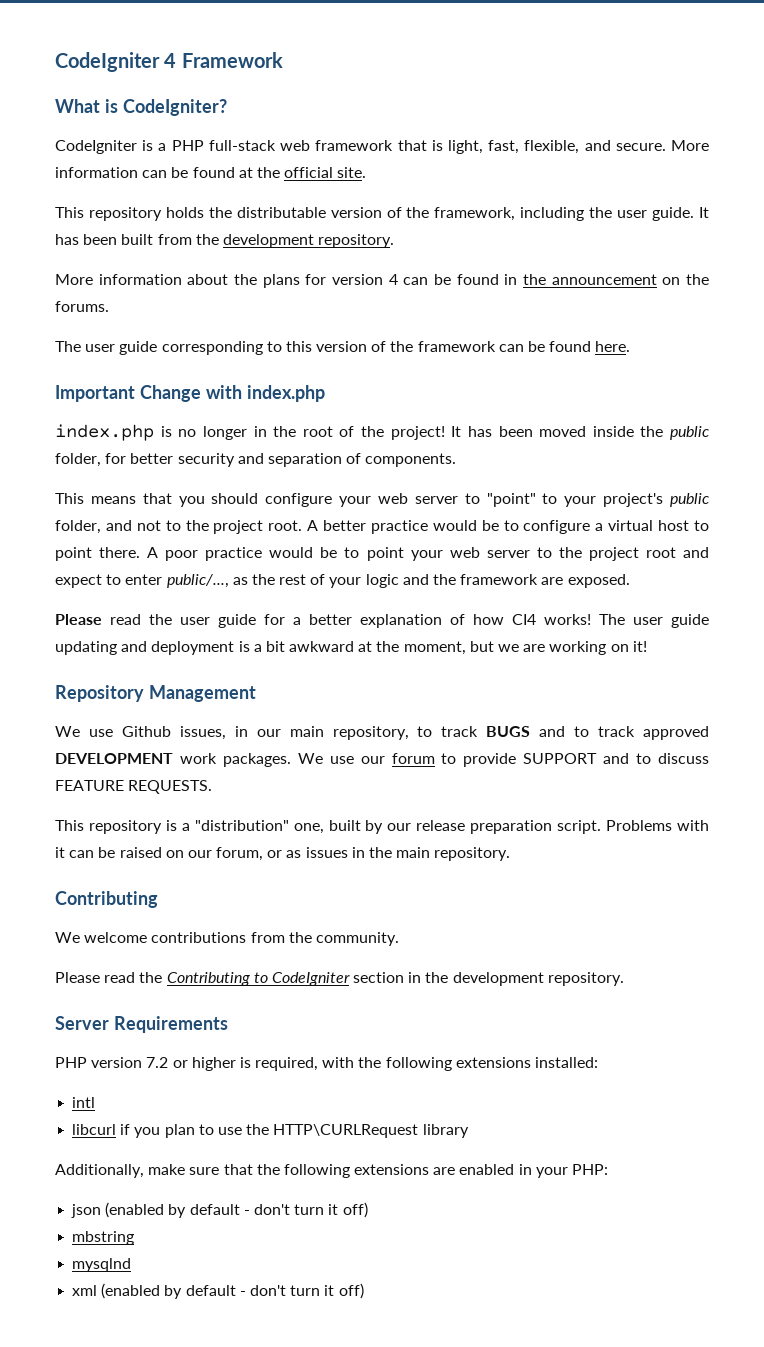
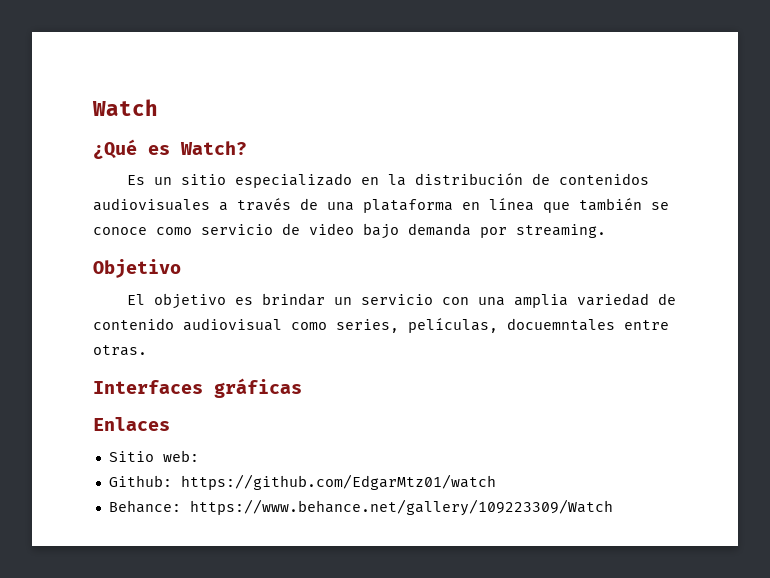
[55,52,283,72] [55,99,227,116] [55,140,709,154] [55,167,367,178] [55,207,709,221] [55,234,395,248] [55,274,709,288] [55,301,109,312] [55,341,631,355] [55,385,325,402] [55,424,709,441] [55,453,457,467] [55,493,709,507] [55,520,709,534] [55,547,709,561] [55,574,630,588] [55,614,709,628] [55,641,647,655] [55,685,256,702] [55,726,710,740] [55,753,709,767] [55,780,213,794] [55,820,709,834] [55,847,511,861] [55,891,158,908] [55,932,399,946] [55,972,624,986] [55,1016,228,1033] [55,1057,599,1071] [72,1097,96,1108] [72,1124,469,1138] [55,1164,609,1178] [71,1202,368,1218] [72,1231,135,1245] [72,1258,132,1272] [72,1283,364,1299] CodeIgniter 4 Framework // What is CodeIgniter? // CodeIgniter is a PHP full-stack web framework that is light, fast, flexible, and secure. More information can be found at the official site. // This repository holds the distributable version of the framework, including the user guide. It has been built from the development repository. // More information about the plans for version 4 can be found in the announcement on the forums. // The user guide corresponding to this version of the framework can be found here. // Important Change with index.php // index.php is no longer in the root of the project! It has been moved inside the public folder, for better security and separation of components. // This means that you should configure your web server to "point" to your project's public folder, and not to the project root. A better practice would be to configure a virtual host to point there. A poor practice would be to point your web server to the project root and expect to enter public/..., as the rest of your logic and the framework are exposed. // Please read the user guide for a better explanation of how CI4 works! The user guide updating and deployment is a bit awkward at the moment, but we are working on it! // Repository Management // We use Github issues, in our main repository, to track BUGS and to track approved DEVELOPMENT work packages. We use our forum to provide SUPPORT and to discuss FEATURE REQUESTS. // This repository is a "distribution" one, built by our release preparation script. Problems with it can be raised on our forum, or as issues in the main repository. // Contributing // We welcome contributions from the community. // Please read the Contributing to CodeIgniter section in the development repository. // Server Requirements // PHP version 7.2 or higher is required, with the following extensions installed: // intl // libcurl if you plan to use the HTTP\CURLRequest library // Additionally, make sure that the following extensions are enabled in your PHP: // json (enabled by default - don't turn it off) // mbstring // mysqlnd // xml (enabled by default - don't turn it off) -> [92,99,158,116] [93,139,247,159] [126,173,649,188] [93,198,669,213] [93,223,606,239] [93,259,181,278] [126,293,676,309] [93,318,669,333] [93,345,147,356] [93,378,302,398] [93,417,170,431] [108,450,199,462] [108,474,496,490] [108,499,613,516] Watch // ¿Qué es Watch? // Es un sitio especializado en la distribución de contenidos audiovisuales a través de una plataforma en línea que también se conoce como servicio de video bajo demanda por streaming. // Objetivo // El objetivo es brindar un servicio con una amplia variedad de contenido audiovisual como series, películas, docuemntales entre otras. // Interfaces gráficas // Enlaces // Sitio web: // Github: https://github.com/EdgarMtz01/watch // Behance: https://www.behance.net/gallery/109223309/Watch

